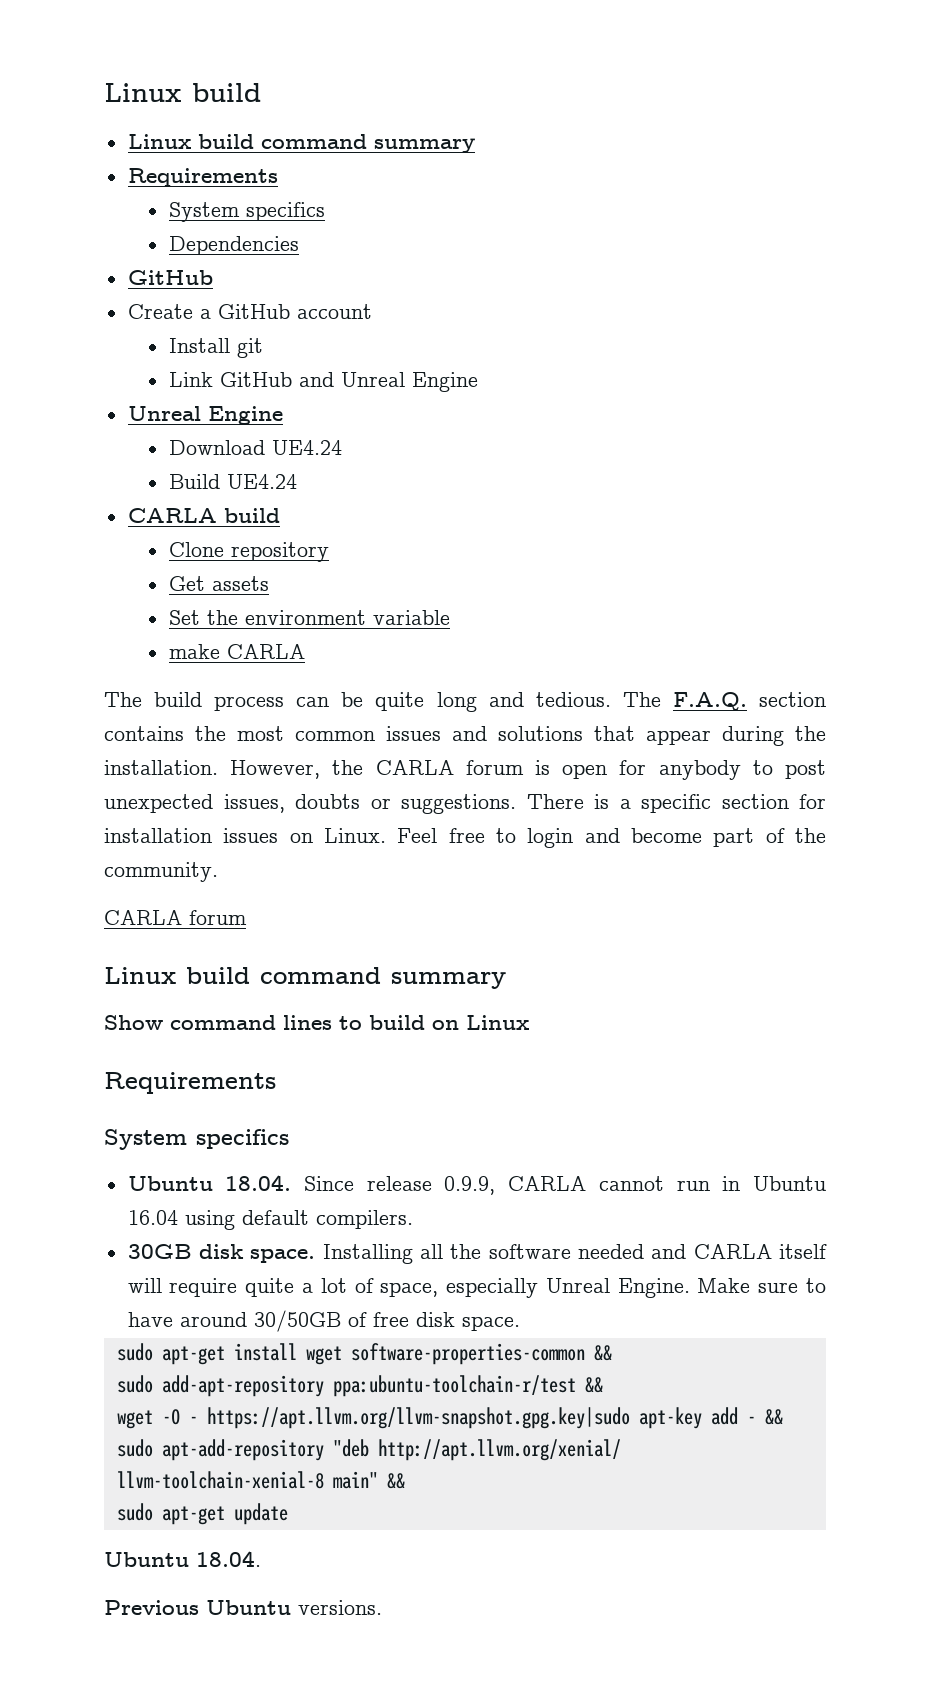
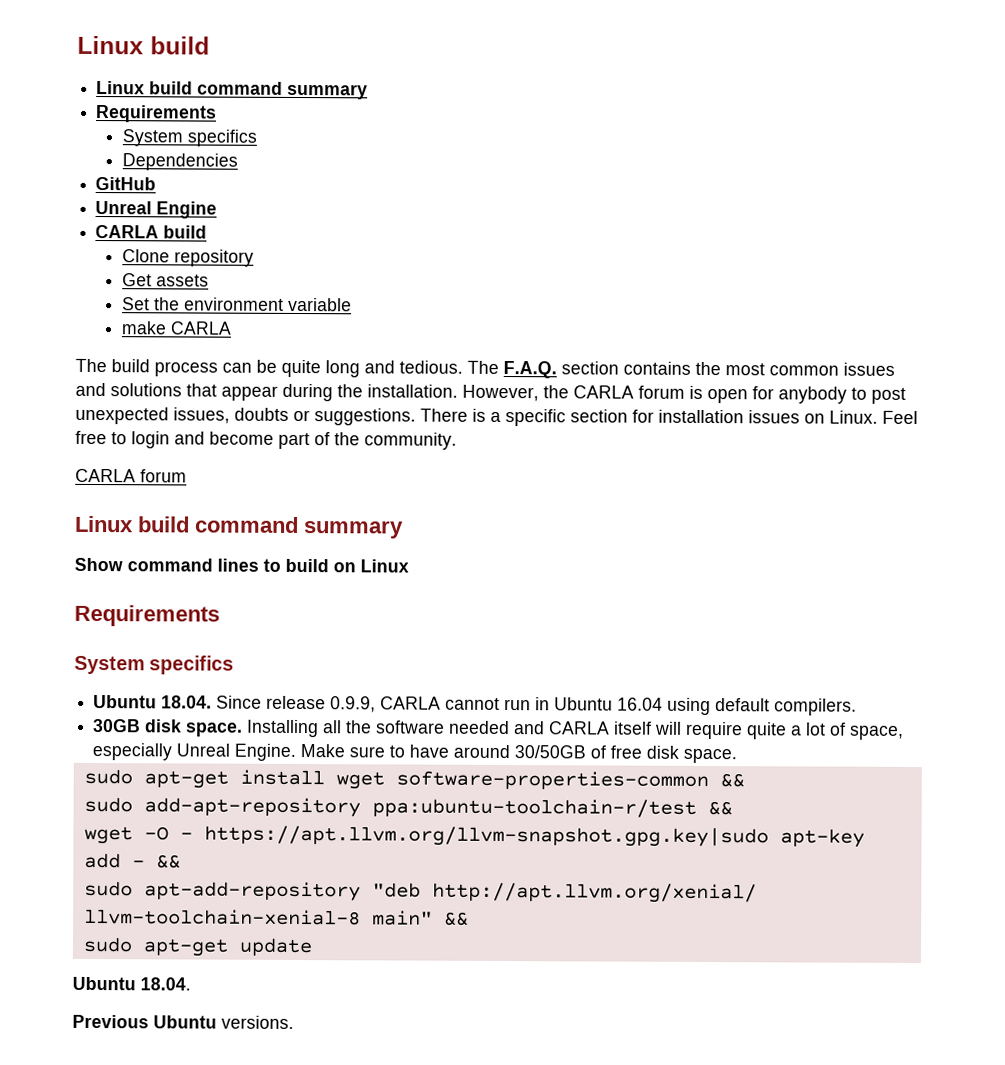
[127,304,372,319] [168,338,263,358] [168,372,478,392] [127,406,283,425] [168,440,342,455] [168,474,297,489] Create a GitHub account // Install git // Link GitHub and Unreal Engine // Unreal Engine // Download UE4.24 // Build UE4.24 -> [95,201,218,219] Unreal Engine

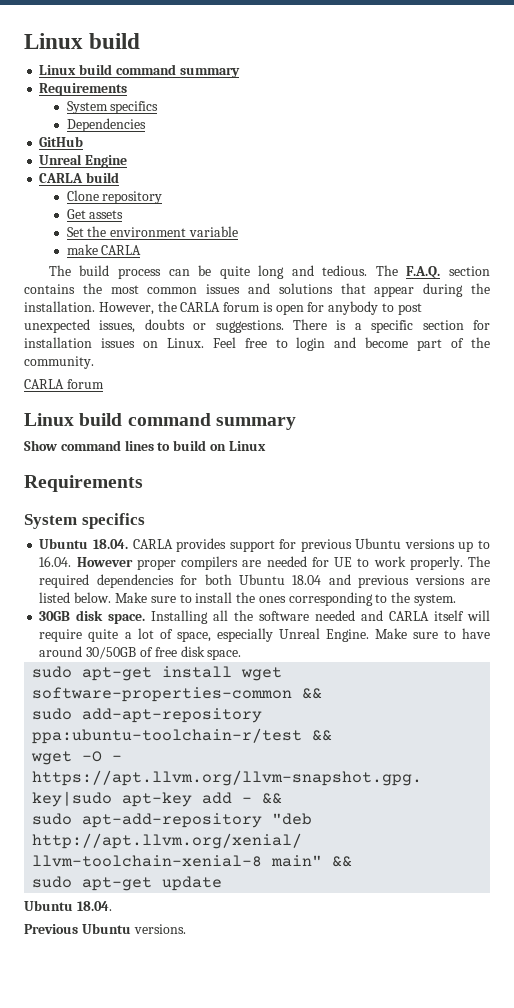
[216,695,858,716] Since release 0.9.9, CARLA cannot run in Ubuntu 16.04 using default compilers. -> [132,538,491,552] [39,556,491,570] [39,574,490,588] [39,592,456,606] CARLA provides support for previous Ubuntu versions up to 16.04. However proper compilers are needed for UE to work properly. The required dependencies for both Ubuntu 18.04 and previous versions are listed below. Make sure to install the ones corresponding to the system.

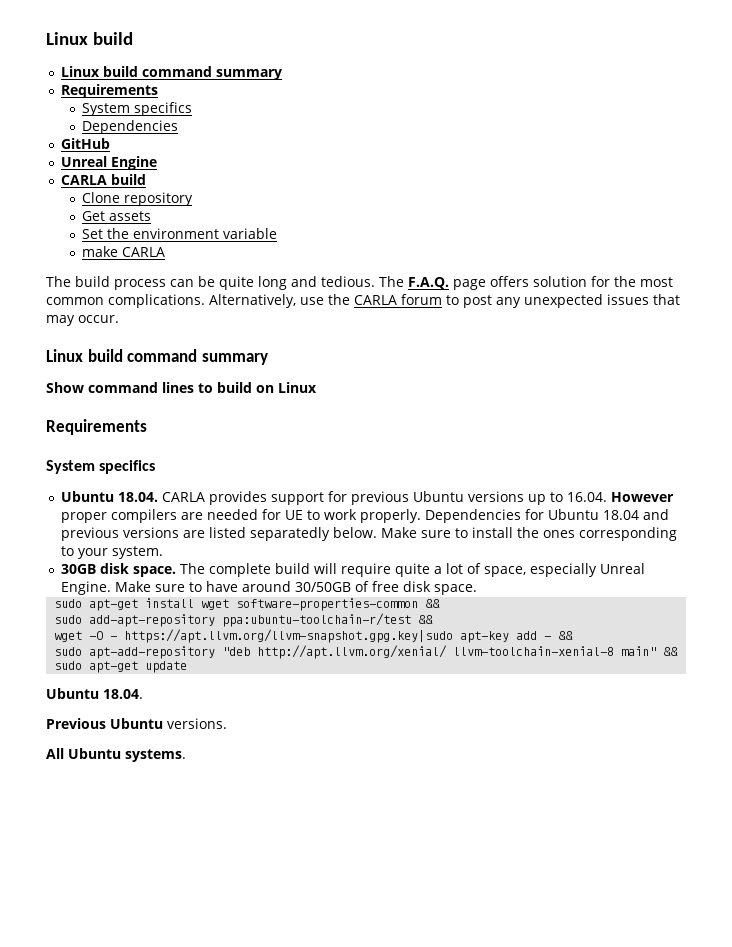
[449,266,491,276] [24,283,491,297] [24,301,422,315] [24,319,490,333] [24,337,491,351] [24,356,94,369] [24,379,104,389] section contains the most common issues and solutions that appear during the installation. However, the CARLA forum is open for anybody to post unexpected issues, doubts or suggestions. There is a specific section for installation issues on Linux. Feel free to login and become part of the community. // CARLA forum -> [453,276,673,290] [46,294,680,308] [46,315,119,326] page offers solution for the most common complications. Alternatively, use the CARLA forum to post any unexpected issues that may occur.
[468,556,491,567] [39,574,232,588] The required dependencies for both -> [424,509,544,523] Dependencies for
(71, 597) none -> [249,527,330,541] separatedly
[391,592,411,603] the -> [77,548,108,559] your
[151,610,465,624] Installing all the software needed and CARLA itself -> [179,563,310,577] The complete build
(186, 929) none -> [46,748,186,762] // All Ubuntu systems.

